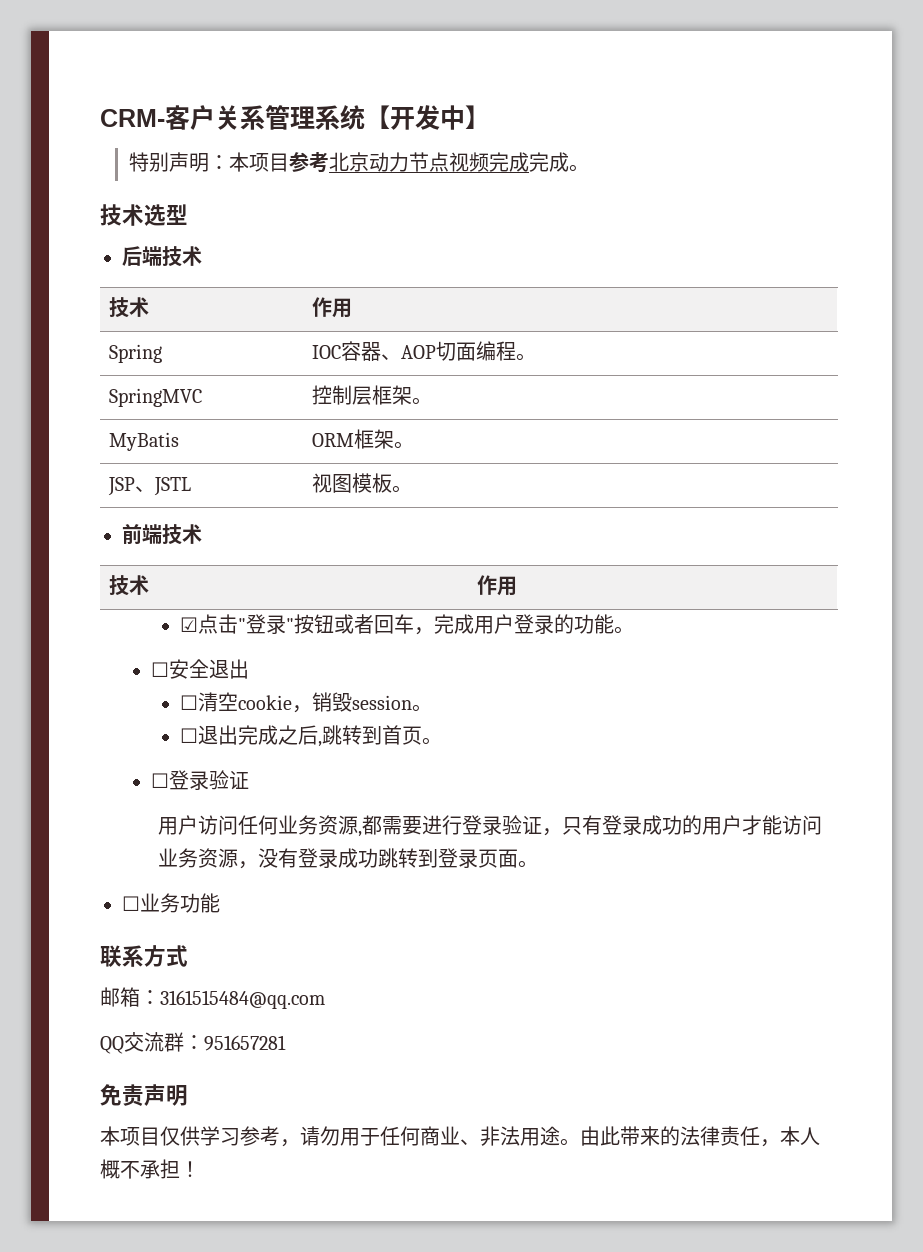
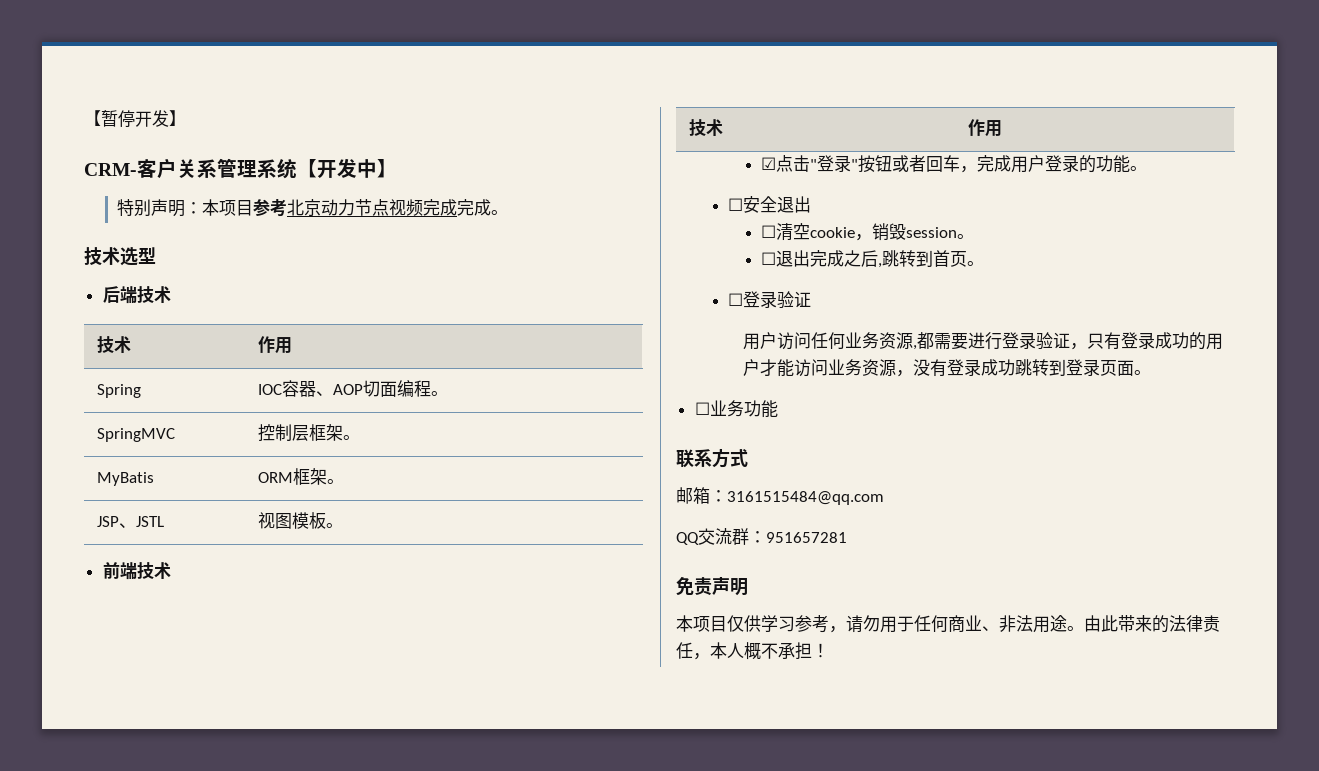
(100, 118) none -> [84,110,186,127] 【暂停开发】 //

